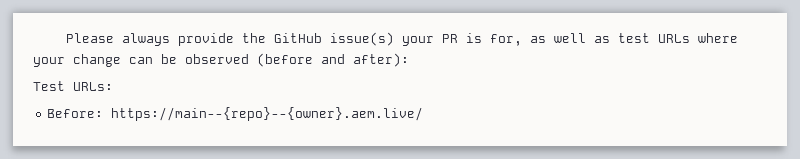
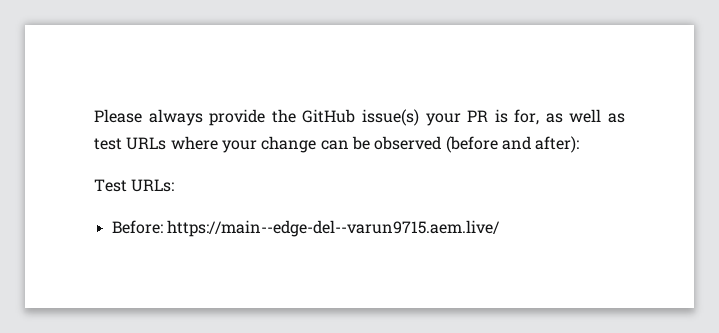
[111,107,424,121] https://main--{repo}--{owner}.aem.live/ -> [166,220,500,237] https://main--edge-del--varun9715.aem.live/

